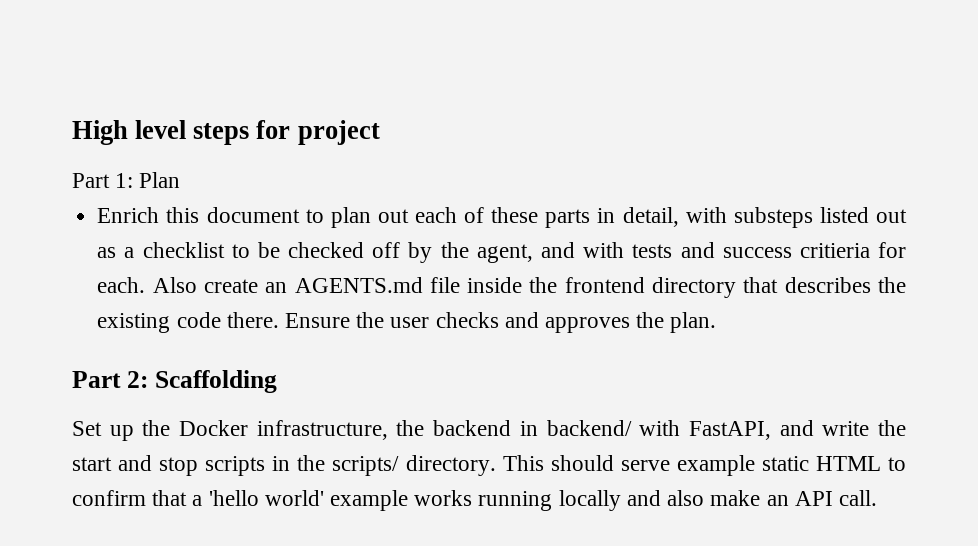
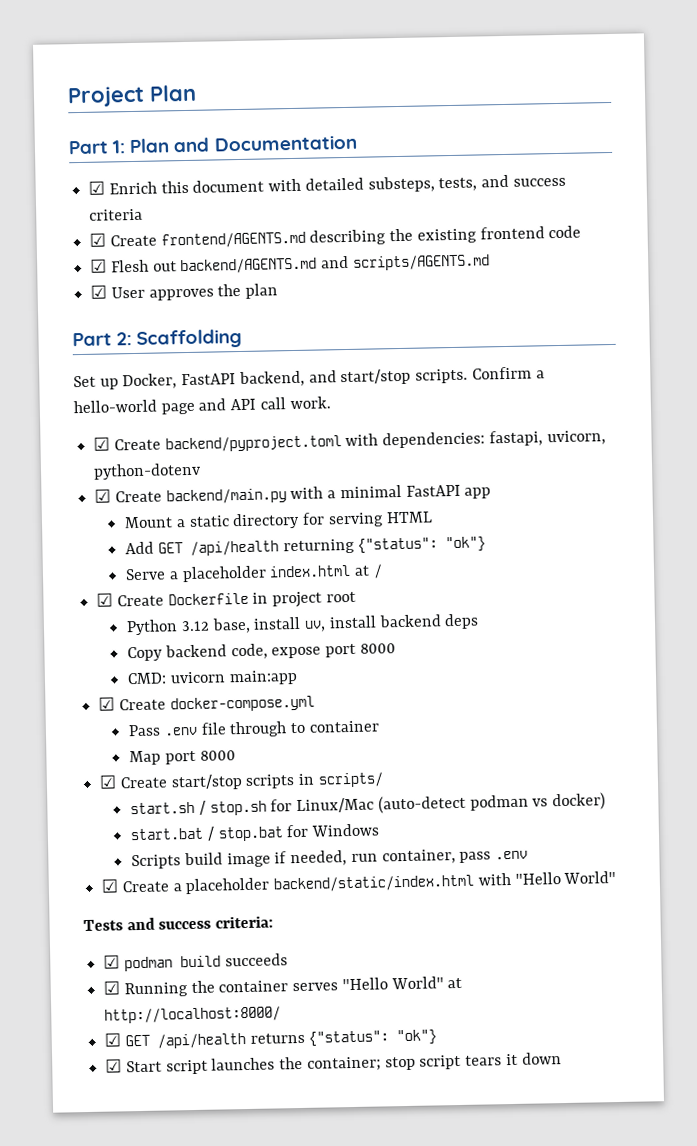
[72,120,380,145] [72,172,181,188] [97,207,908,228] [97,242,907,263] [97,277,871,298] High level steps for project // Part 1: Plan // Enrich this document to plan out each of these parts in detail, with substeps listed out as a checklist to be checked off by the agent, and with tests and success critieria for each. Also create an AGENTS.md file inside the frontend directory that describes -> [67,84,197,108] [68,134,358,155] [88,174,566,195] [89,208,144,221] [89,229,387,249] Project Plan // Part 1: Plan and Documentation // ☑ Enrich this document with detailed substeps, tests, and success criteria // ☑ Create frontend/AGENTS.md describing
(171, 323) none -> [479,226,545,240] frontend
[226,312,539,328] there. Ensure the user checks and -> [90,254,490,275] [90,284,145,299] // ☑ Flesh out backend/AGENTS.md and scripts/AGENTS.md // ☑ User
[670,312,717,333] plan. -> [245,283,279,299] plan
[142,420,907,440] [72,455,906,476] [72,490,877,511] the Docker infrastructure, the backend in backend/ with FastAPI, and write the start and stop scripts in the scripts/ directory. This should serve example static HTML to confirm that a 'hello world' example works running locally and also make an API call. -> [122,366,545,390] [73,396,331,415] [93,430,606,453] [93,462,202,480] [94,484,492,505] [124,511,433,530] [125,536,487,556] [125,564,383,583] [96,591,356,608] [126,613,480,636] [127,643,396,662] [127,669,298,686] [98,695,315,713] [128,720,379,738] [129,750,236,766] [99,772,384,791] [130,792,606,816] [130,823,380,842] [131,849,528,870] [101,870,617,895] [83,915,274,932] [103,953,288,972] [103,976,463,998] [104,1006,282,1024] [104,1029,438,1049] [105,1052,562,1075] Docker, FastAPI backend, and start/stop scripts. Confirm a hello-world page and API call work. // ☑ Create backend/pyproject.toml with dependencies: fastapi, uvicorn, python-dotenv // ☑ Create backend/main.py with a minimal FastAPI app // Mount a static directory for serving HTML // Add GET /api/health returning {"status": "ok"} // Serve a placeholder index.html at / // ☑ Create Dockerfile in project root // Python 3.12 base, install uv, install backend deps // Copy backend code, expose port 8000 // CMD: uvicorn main:app // ☑ Create docker-compose.yml // Pass .env file through to container // Map port 8000 // ☑ Create start/stop scripts in scripts/ // start.sh / stop.sh for Linux/Mac (auto-detect podman vs docker) // start.bat / stop.bat for Windows // Scripts build image if needed, run container, pass .env // ☑ Create a placeholder backend/static/index.html with "Hello World" // Tests and success criteria: // ☑ podman build succeeds // ☑ Running the container serves "Hello World" at http://localhost:8000/ // ☑ GET /api/health returns {"status": "ok"} // ☑ Start script launches the container; stop script tears it down

